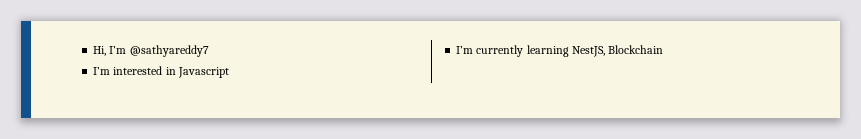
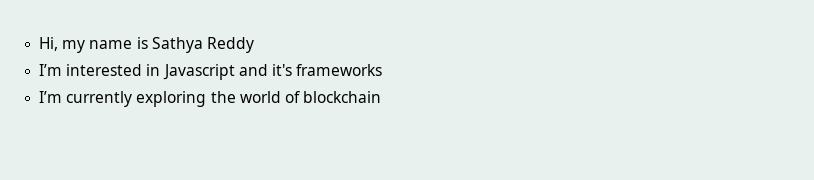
[109,45,209,57] I’m @sathyareddy7 -> [62,37,254,53] my name is Sathya Reddy
(229, 72) none -> [238,64,383,76] and it's frameworks
[526,45,664,57] learning NestJS, Blockchain -> [136,91,382,107] exploring the world of blockchain

